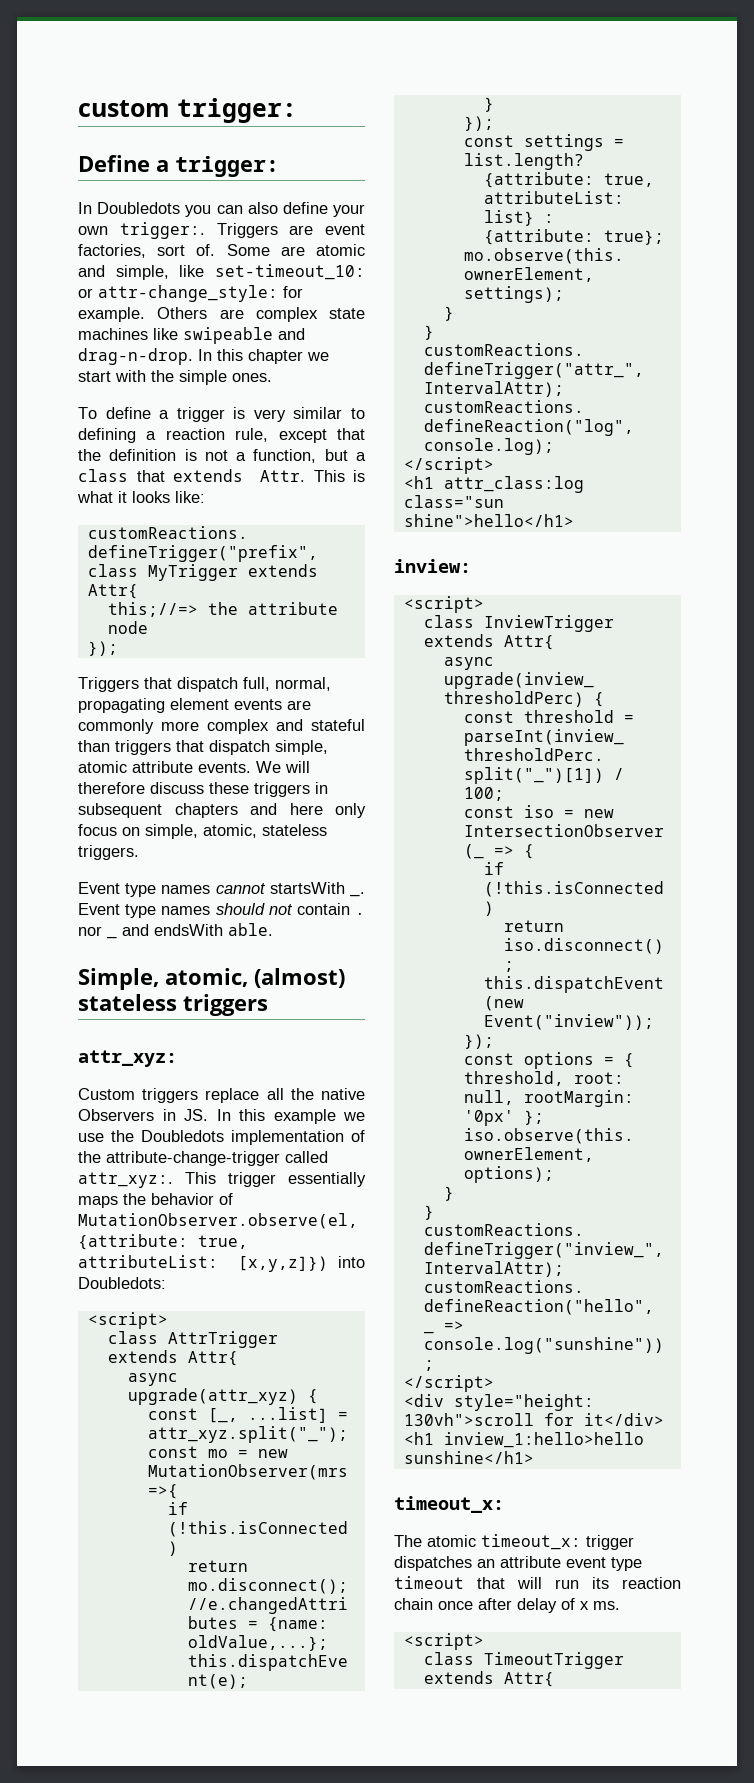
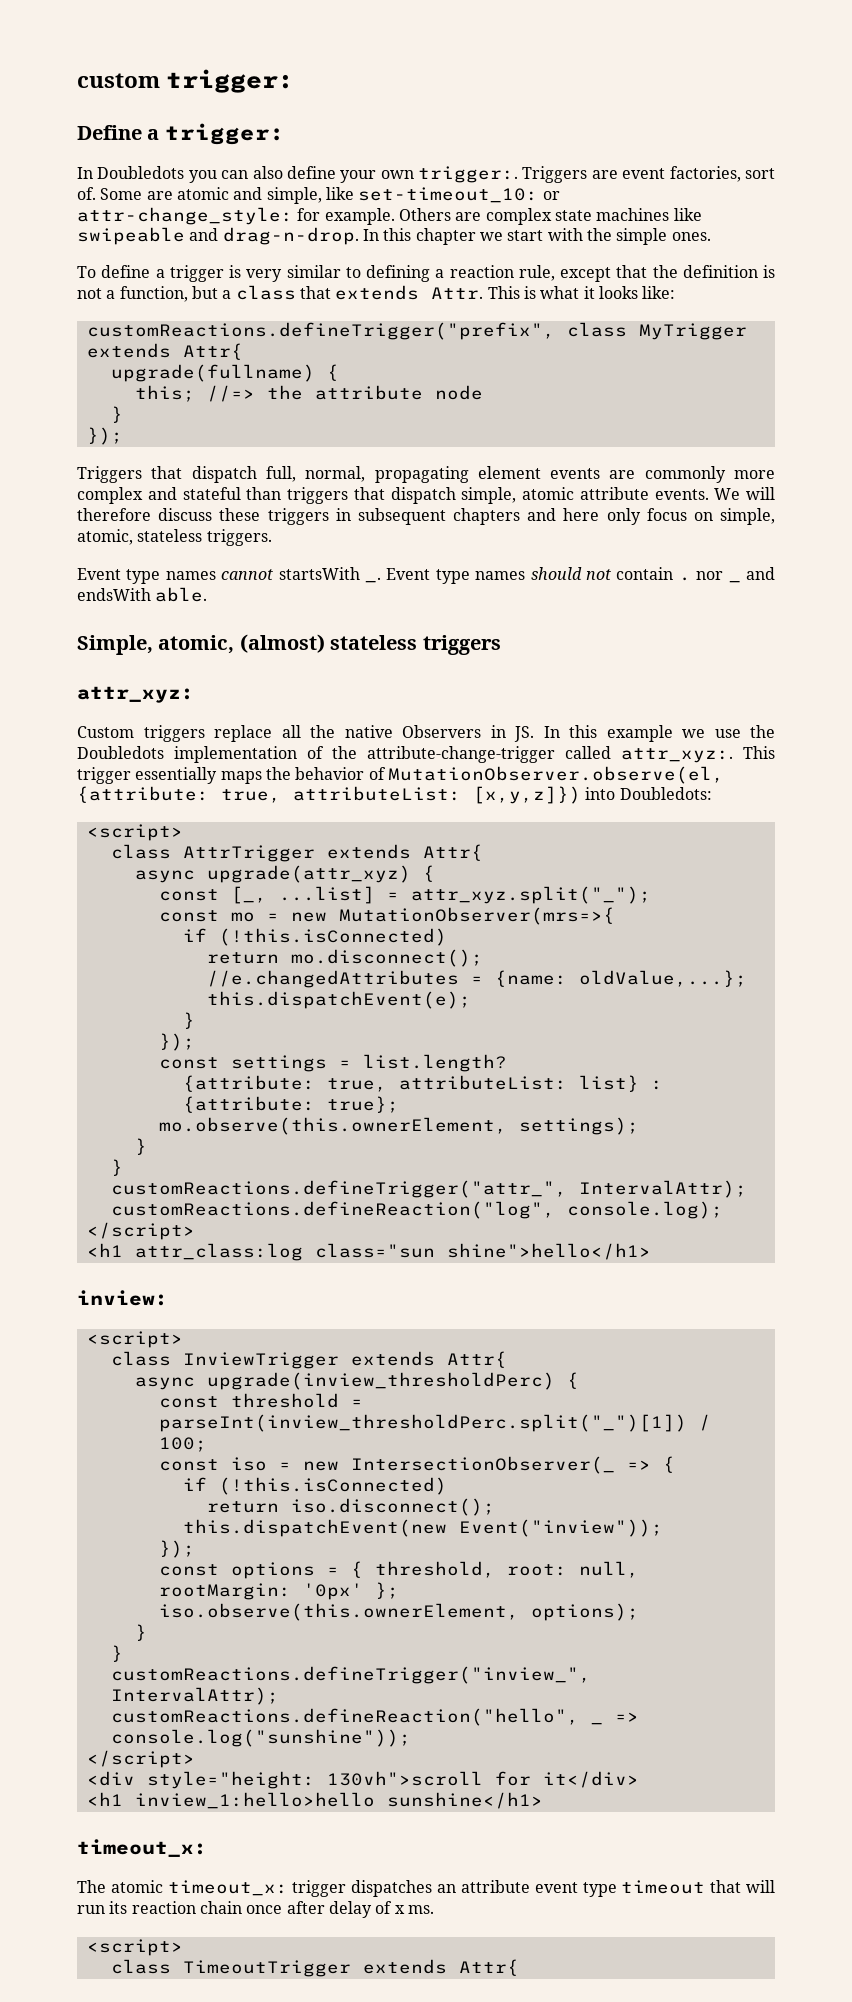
[107,602,198,617] this;//=> -> [110,364,339,382] [134,385,255,402] upgrade(fullname) { // this; //=>
(148, 627) none -> [110,406,123,423] // }

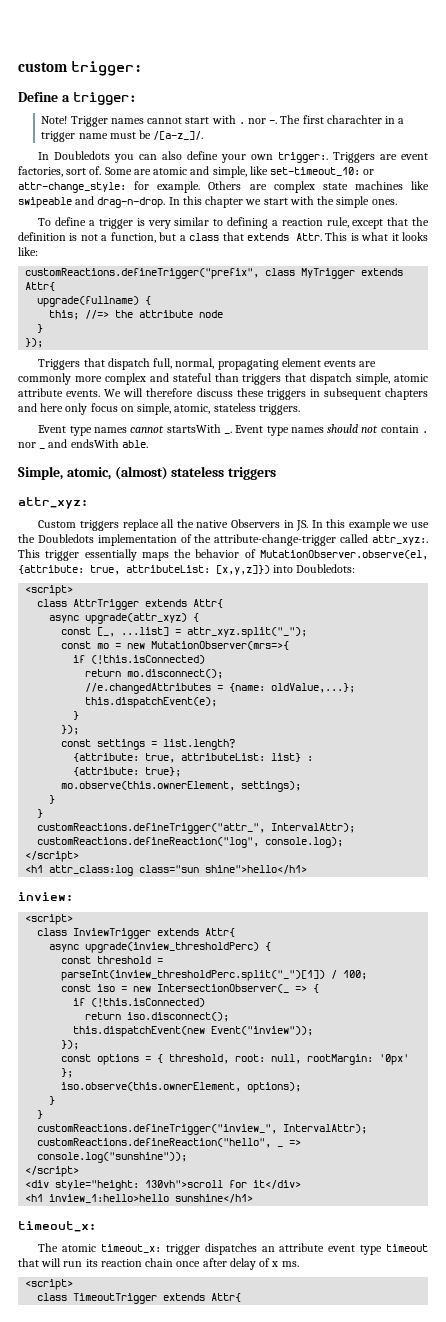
(285, 134) none -> [41,115,405,127] [41,130,204,142] // Note! Trigger names cannot start with . nor -. The first charachter in a trigger name must be /[a-z_]/.

